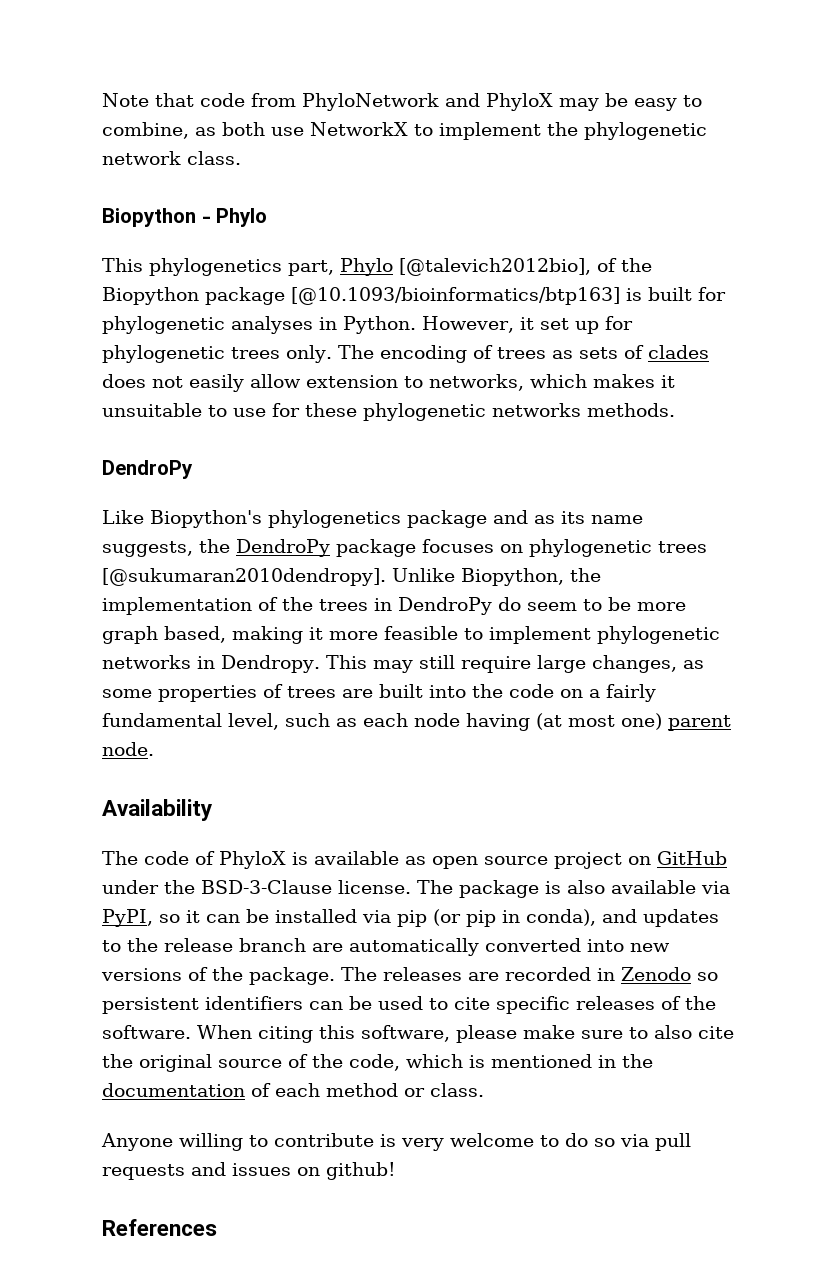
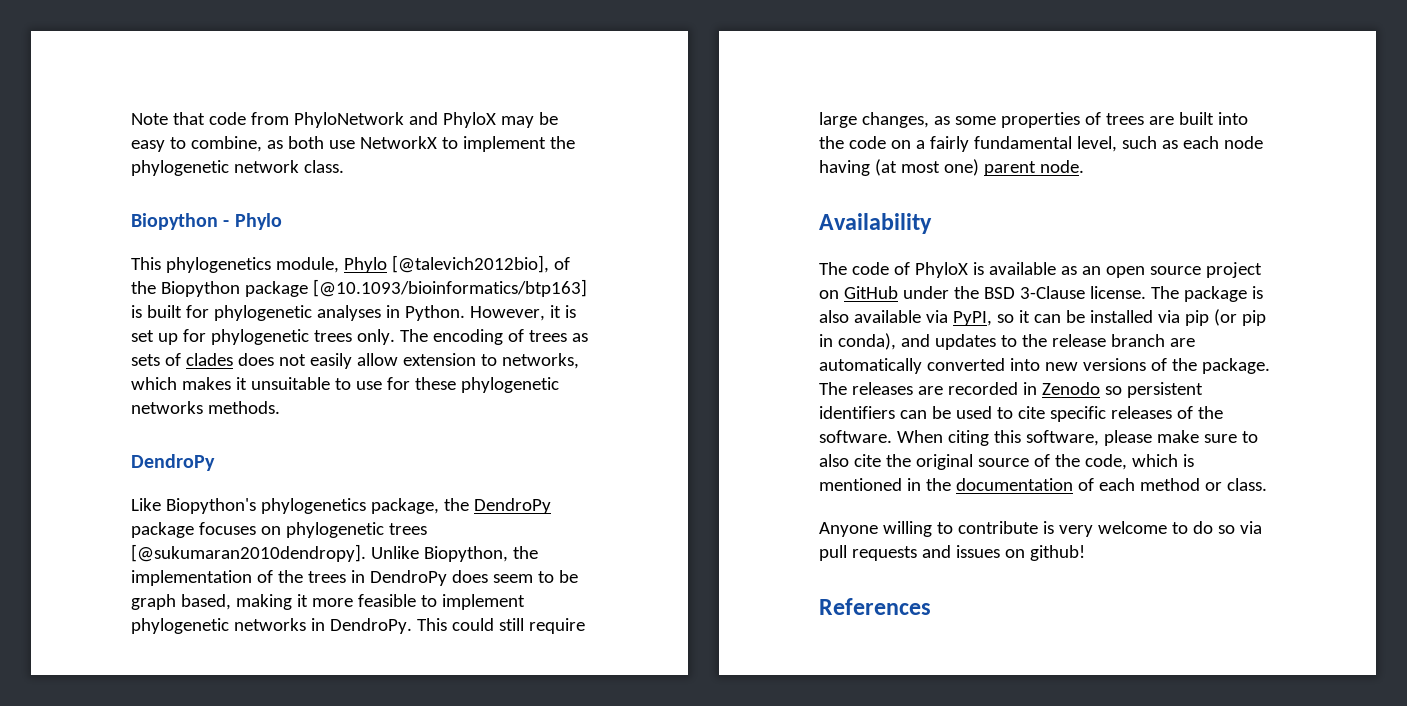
[288,260,334,276] part, -> [275,257,339,273] module,
(534, 323) none -> [564,305,576,318] is
[407,510,643,528] [102,541,193,557] package and as its name suggests, -> [370,498,439,514] package,
[498,597,521,611] do -> [451,570,488,583] does
[637,602,686,611] more -> (578, 576) none
[221,655,413,673] Dendropy. This may -> [329,618,494,634] DendroPy. This could
(426, 860) none -> [1081,266,1101,275] an
[201,880,332,894] BSD-3-Clause -> [983,286,1085,299] BSD 3-Clause

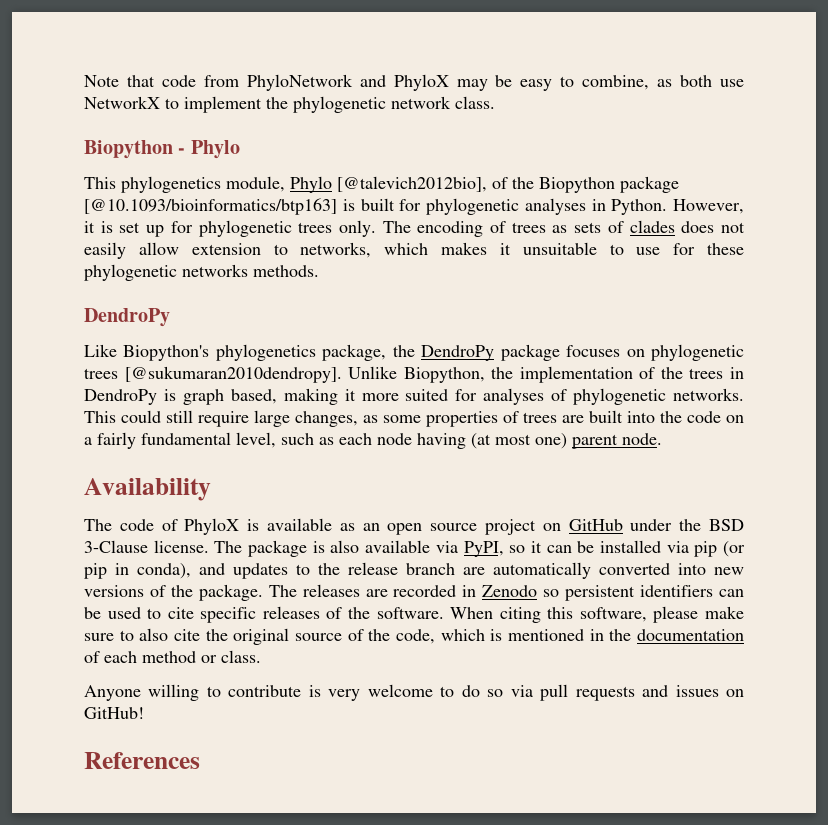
[451,570,578,583] does seem to be -> [163,389,176,401] is
[357,594,525,610] [131,618,412,634] feasible to implement phylogenetic networks in DendroPy. -> [405,388,745,405] suited for analyses of phylogenetic networks.
[1029,545,1085,561] github! -> [84,707,144,719] GitHub!

